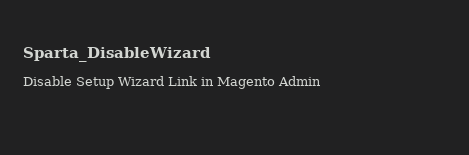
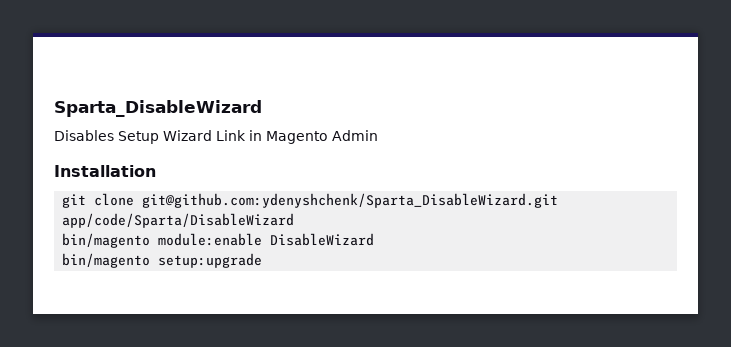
[23,76,72,86] Disable -> [54,130,114,141] Disables
(321, 81) none -> [54,165,156,177] [62,193,559,208] [62,213,295,228] [62,233,375,248] [62,253,263,268] // Installation // git clone git@github.com:ydenyshchenk/Sparta_DisableWizard.git app/code/Sparta/DisableWizard // bin/magento module:enable DisableWizard // bin/magento setup:upgrade

